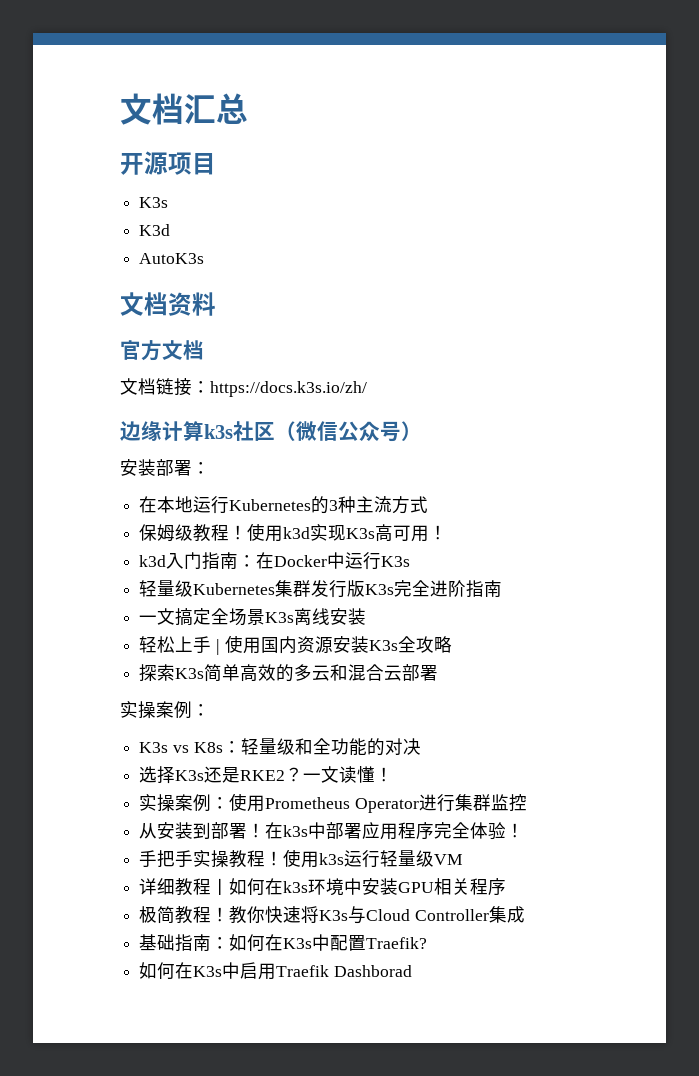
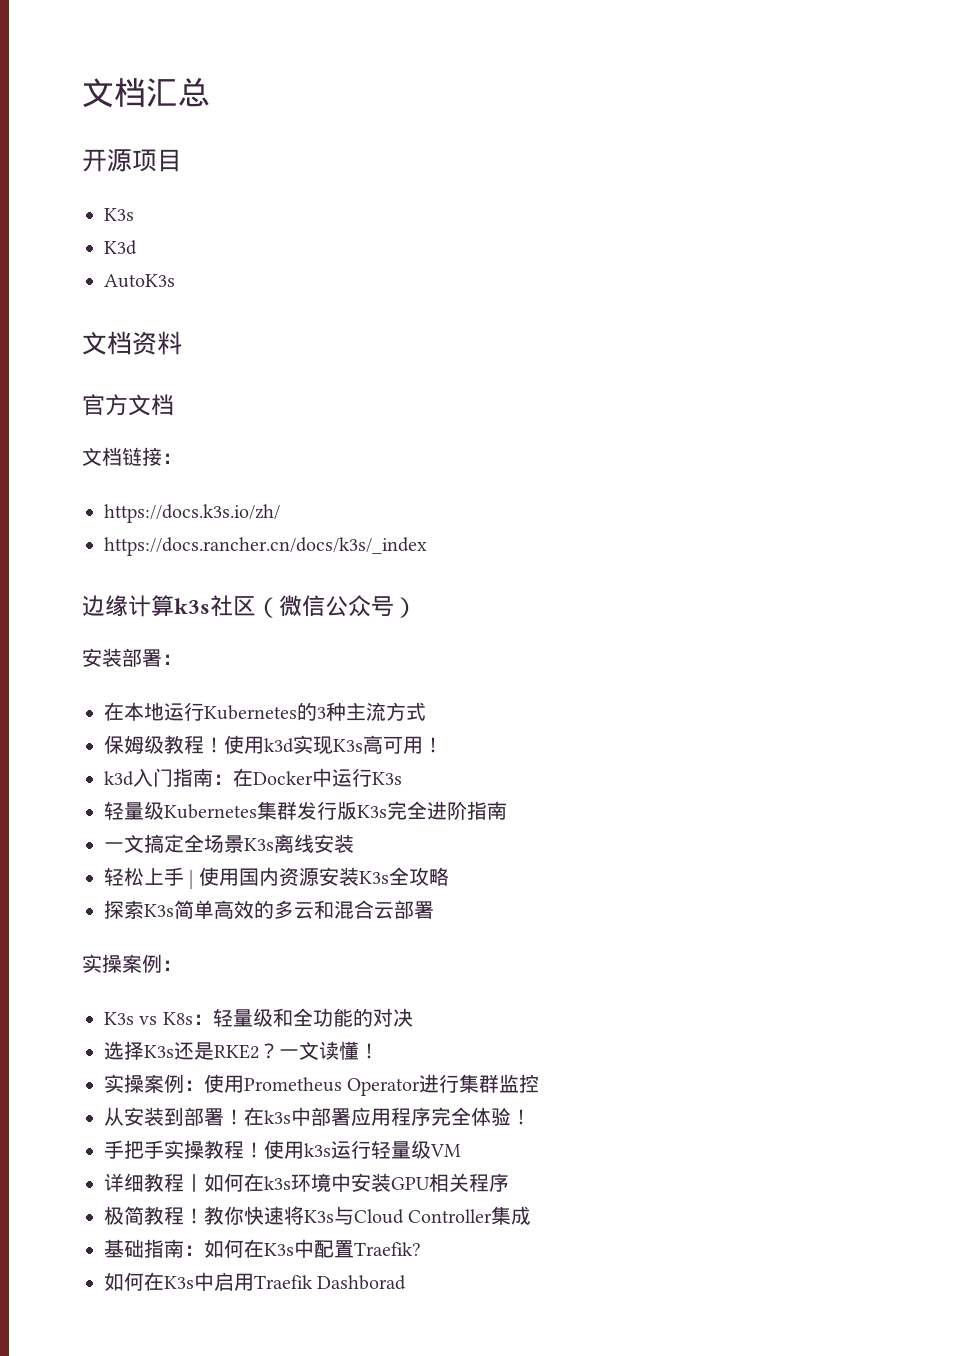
(210, 387) none -> (182, 458) //
(367, 389) none -> [104,537,427,556] // https://docs.rancher.cn/docs/k3s/_index

